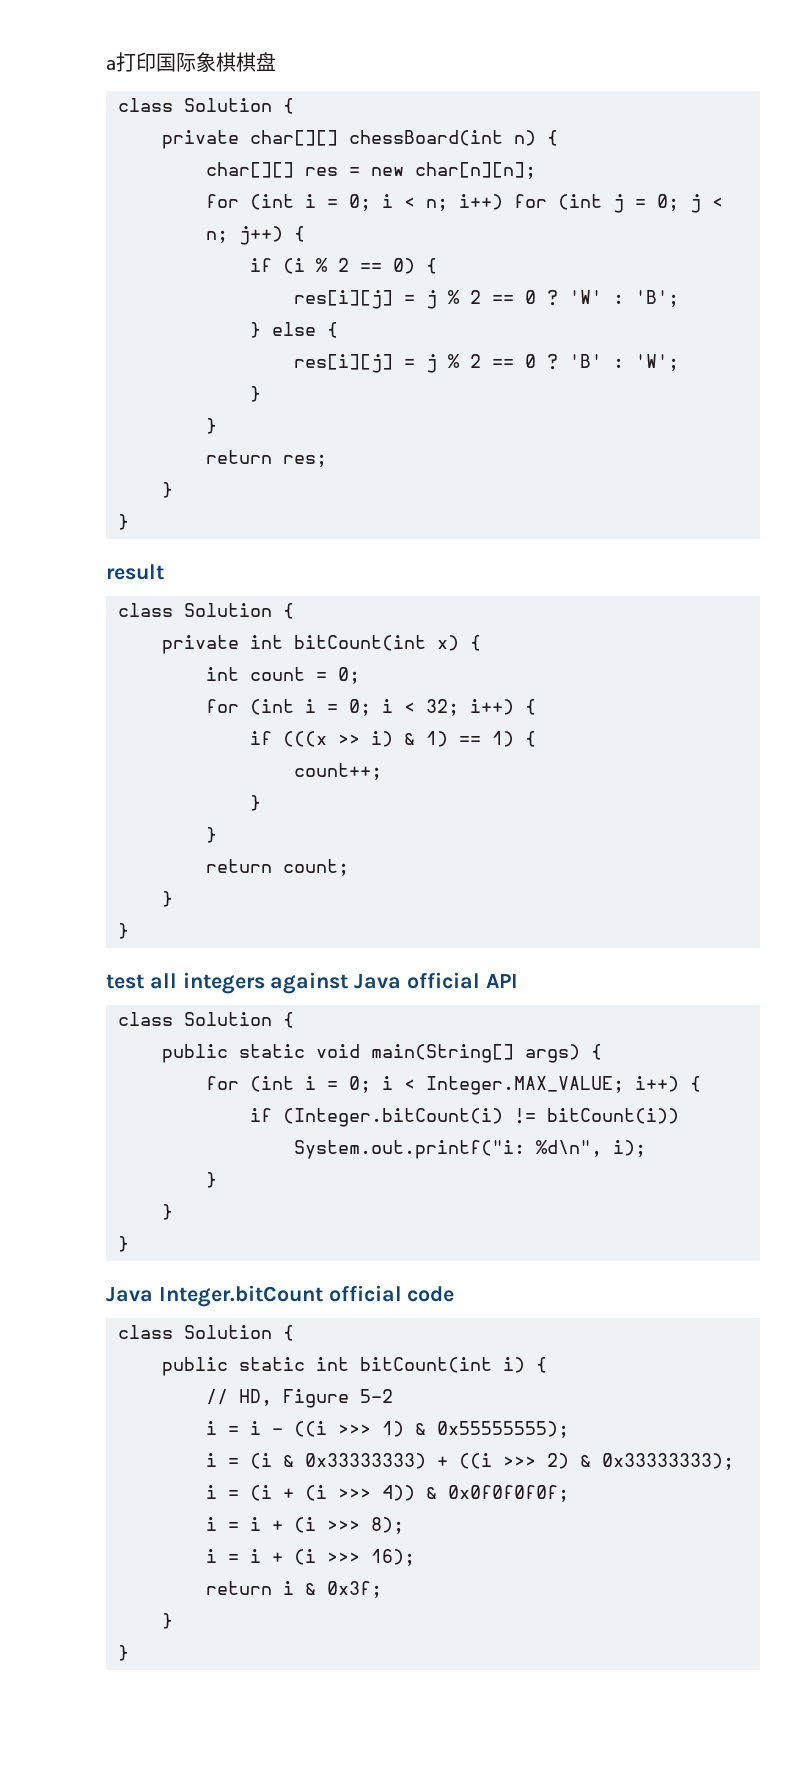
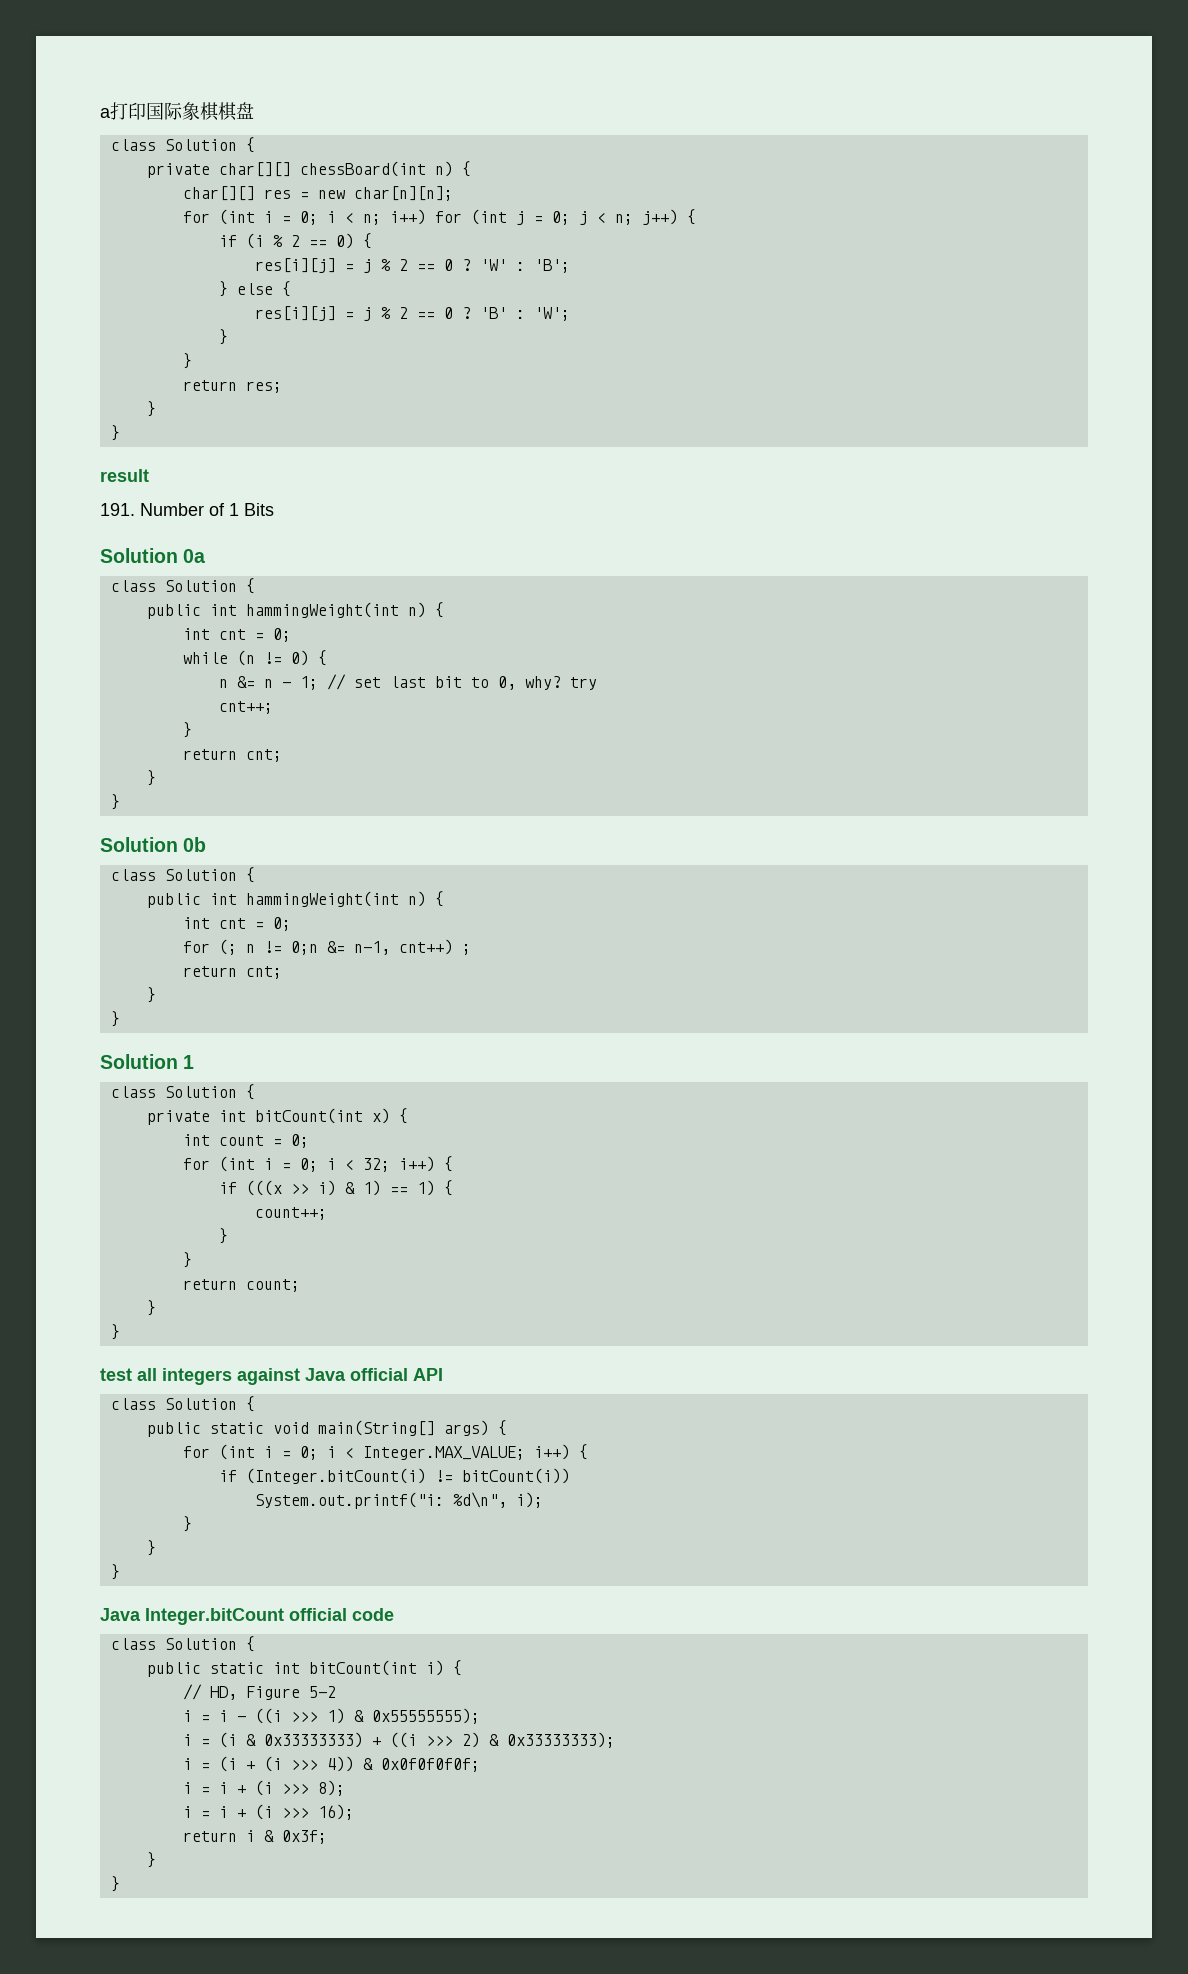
(164, 572) none -> [100,503,274,516] [100,548,206,563] [110,578,255,594] [146,602,444,619] [182,628,291,642] [182,650,327,666] [218,674,597,690] [218,701,273,714] [182,722,192,738] [182,749,282,762] [146,770,156,786] [110,794,120,810] [100,837,207,852] [110,867,255,883] [146,891,444,908] [182,917,291,931] [182,939,471,955] [182,966,282,979] [146,987,156,1003] [110,1011,120,1027] [100,1054,195,1069] // 191. Number of 1 Bits // Solution 0a // class Solution { // public int hammingWeight(int n) { // int cnt = 0; // while (n != 0) { // n &= n - 1; // set last bit to 0, why? try // cnt++; // } // return cnt; // } // } // Solution 0b // class Solution { // public int hammingWeight(int n) { // int cnt = 0; // for (; n != 0;n &= n-1, cnt++) ; // return cnt; // } // } // Solution 1

